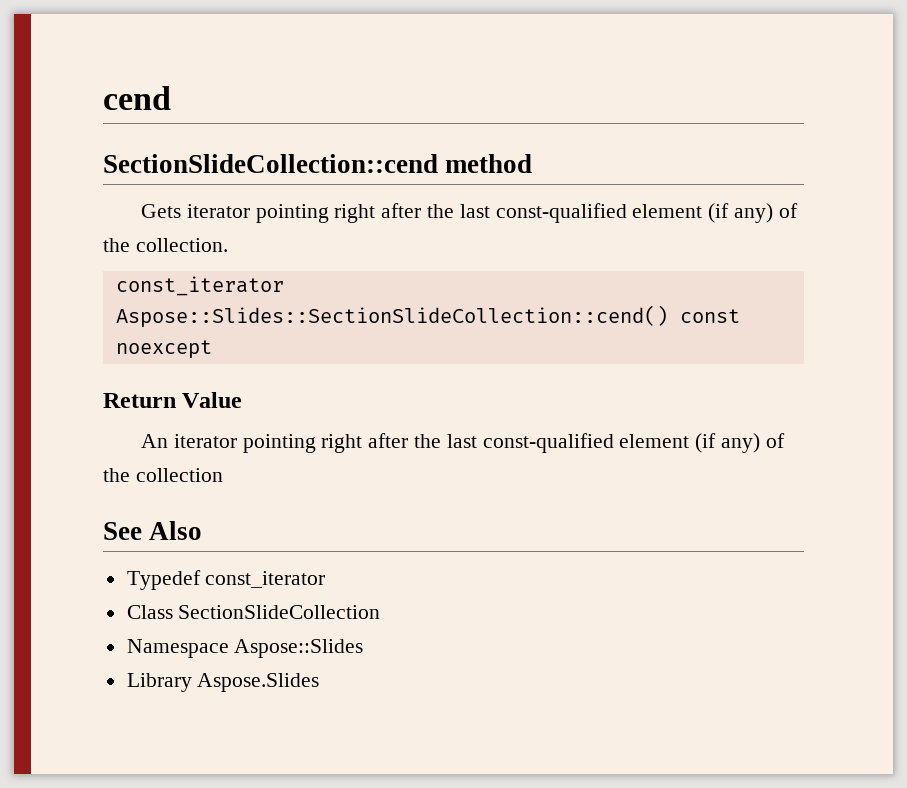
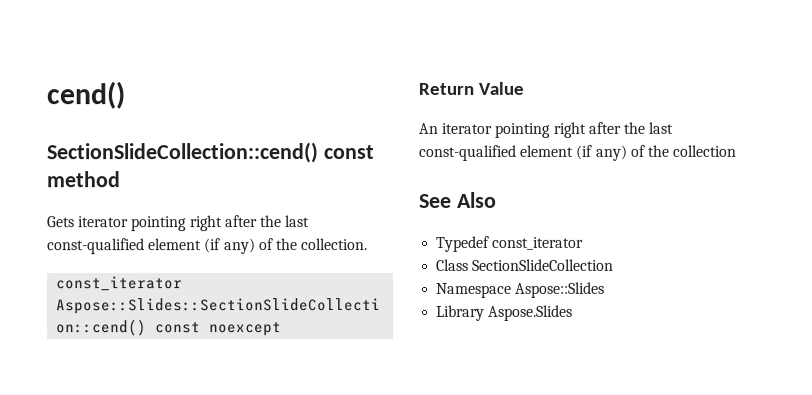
[103,86,171,110] [103,154,438,173] cend // SectionSlideCollection::cend -> [46,81,125,110] [46,142,374,164] cend() // SectionSlideCollection::cend() const

